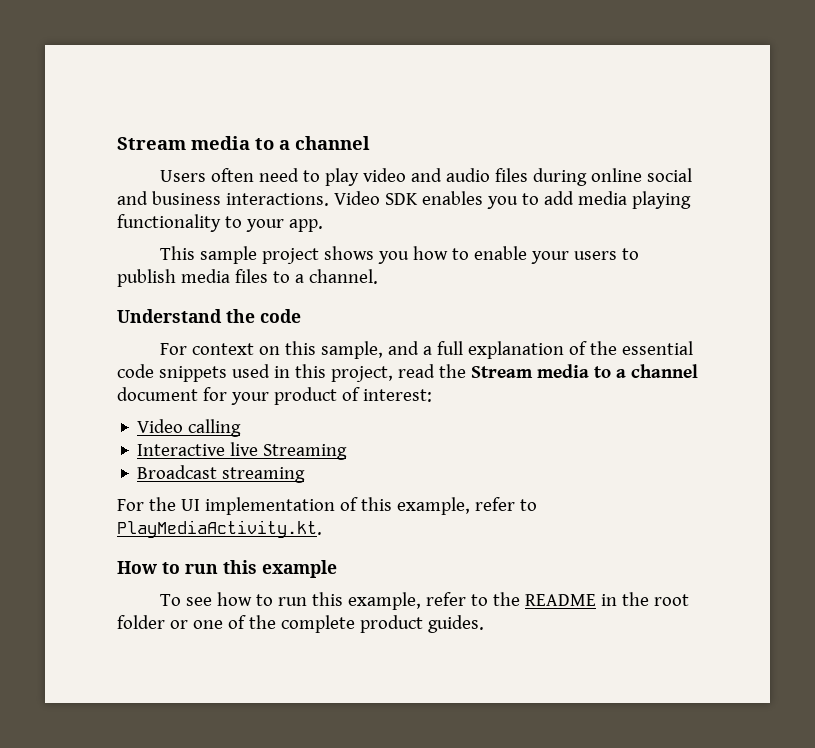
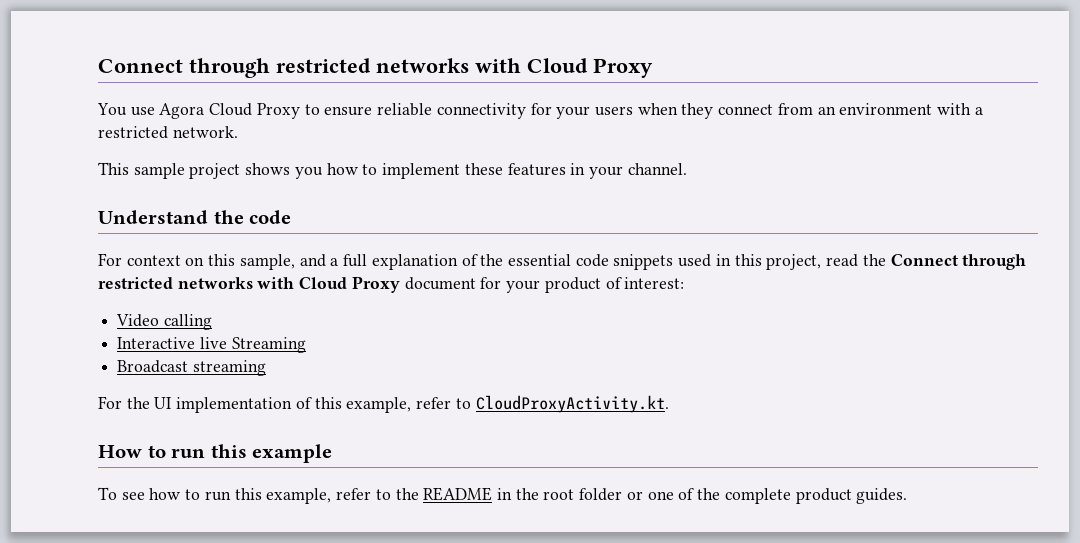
[117,136,370,150] [160,168,693,186] [117,191,691,209] [117,214,323,232] Stream media to a channel // Users often need to play video and audio files during online social and business interactions. Video SDK enables you to add media playing functionality to your app. -> [98,58,653,78] [97,103,983,119] [98,126,238,139] Connect through restricted networks with Cloud Proxy // You use Agora Cloud Proxy to ensure reliable connectivity for your users when they connect from an environment with a restricted network.
[474,246,640,264] [117,269,304,287] enable your users to publish media files to a -> [382,163,623,179] implement these features in your
[470,364,698,378] Stream media to a channel -> [890,254,1027,270] [98,276,400,293] Connect through restricted networks with Cloud Proxy
[117,520,322,538] PlayMediaActivity.kt. -> [475,395,669,413] CloudProxyActivity.kt.

